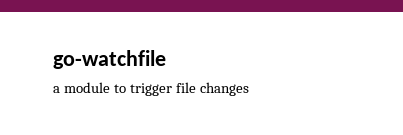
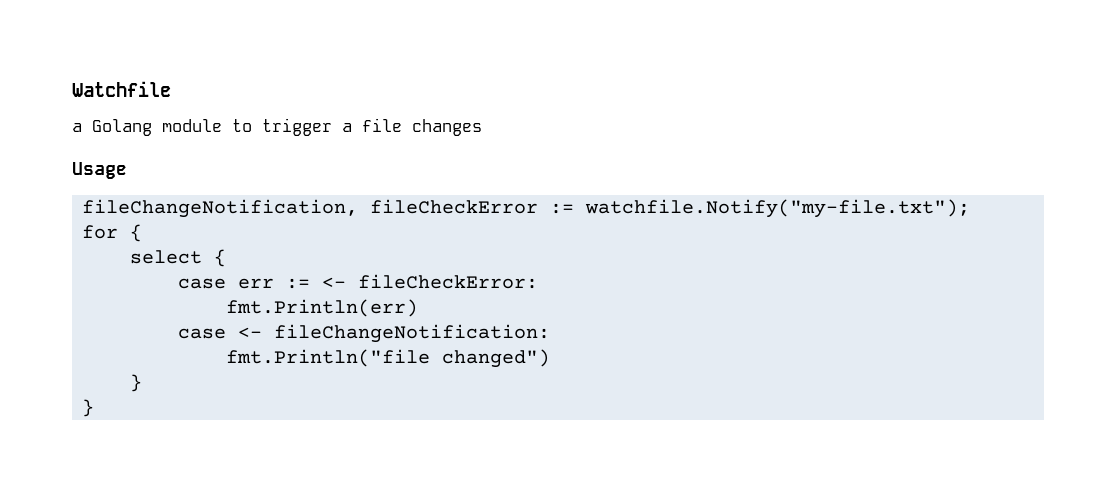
[53,50,166,69] [53,86,60,93] go-watchfile // a -> [72,81,171,97] [72,119,152,136] Watchfile // a Golang
(172, 89) none -> [342,123,352,132] a
(249, 89) none -> [72,162,127,179] [81,199,970,218] [81,224,142,242] [129,249,226,267] [177,274,538,289] [225,299,418,317] [177,324,550,343] [225,349,550,368] [129,374,142,392] [81,399,94,417] // Usage // fileChangeNotification, fileCheckError := watchfile.Notify("my-file.txt"); // for { // select { // case err := <- fileCheckError: // fmt.Println(err) // case <- fileChangeNotification: // fmt.Println("file changed") // } // }

